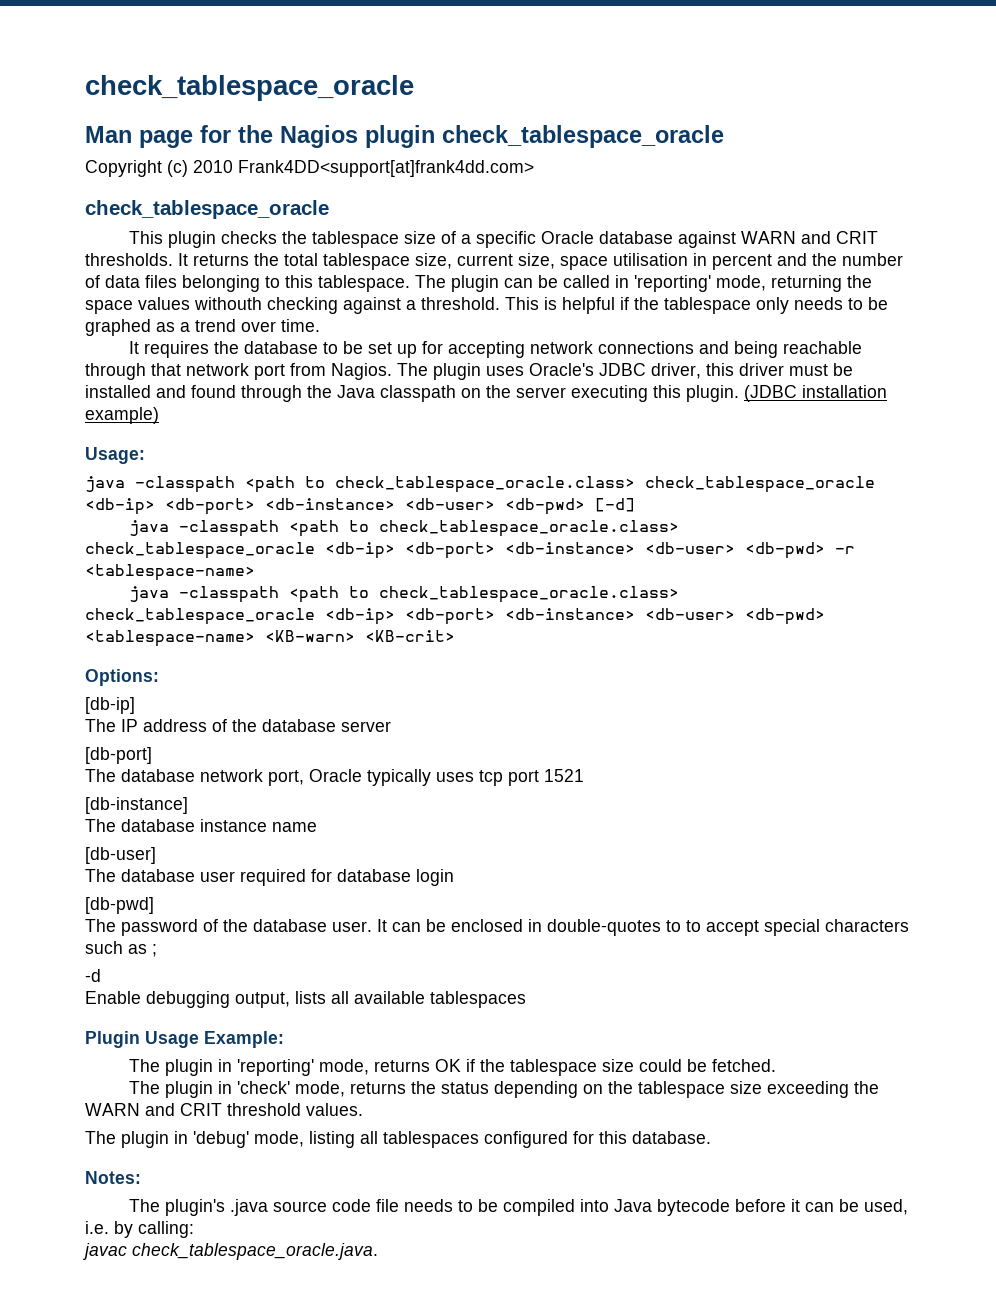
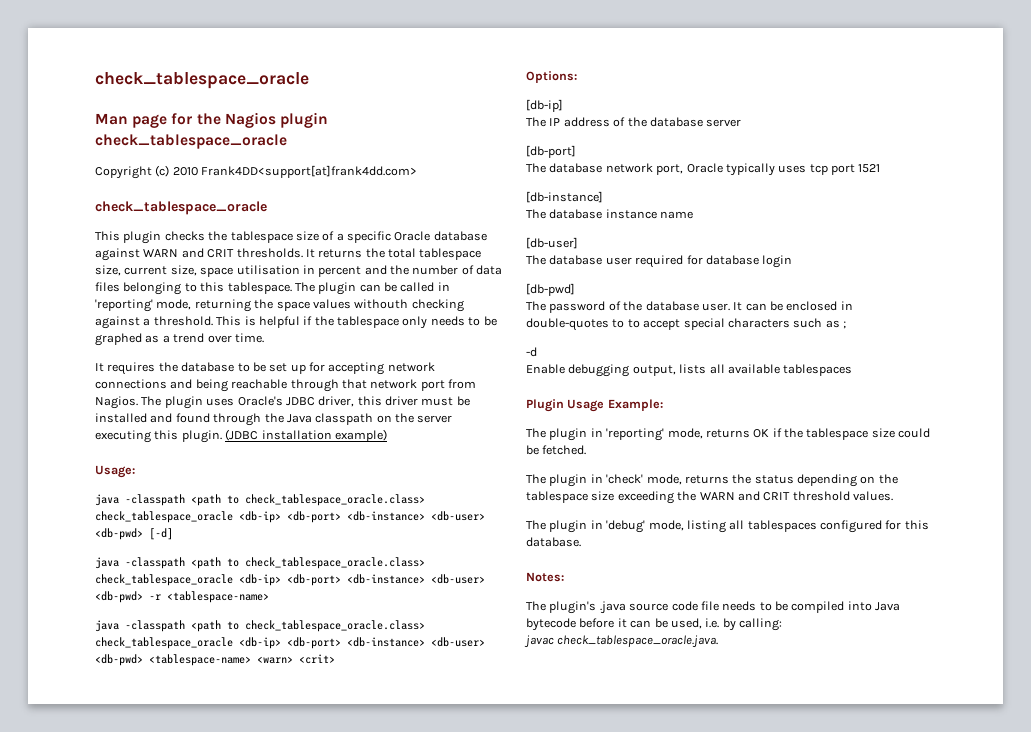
[265,630,455,642] <KB-warn> <KB-crit> -> [257,654,335,664] <warn> <crit>

